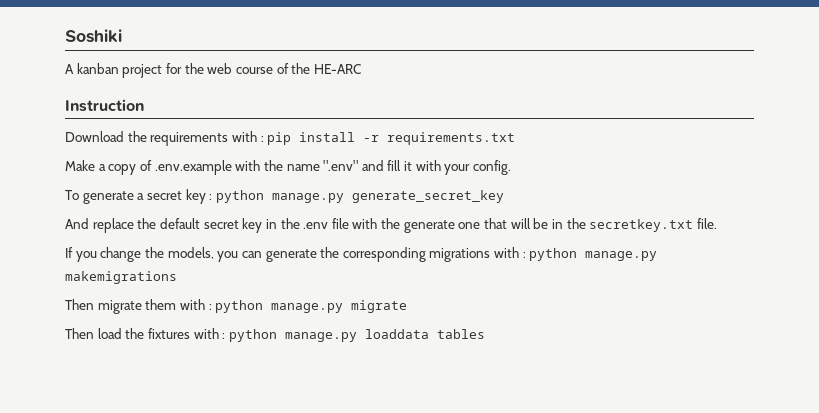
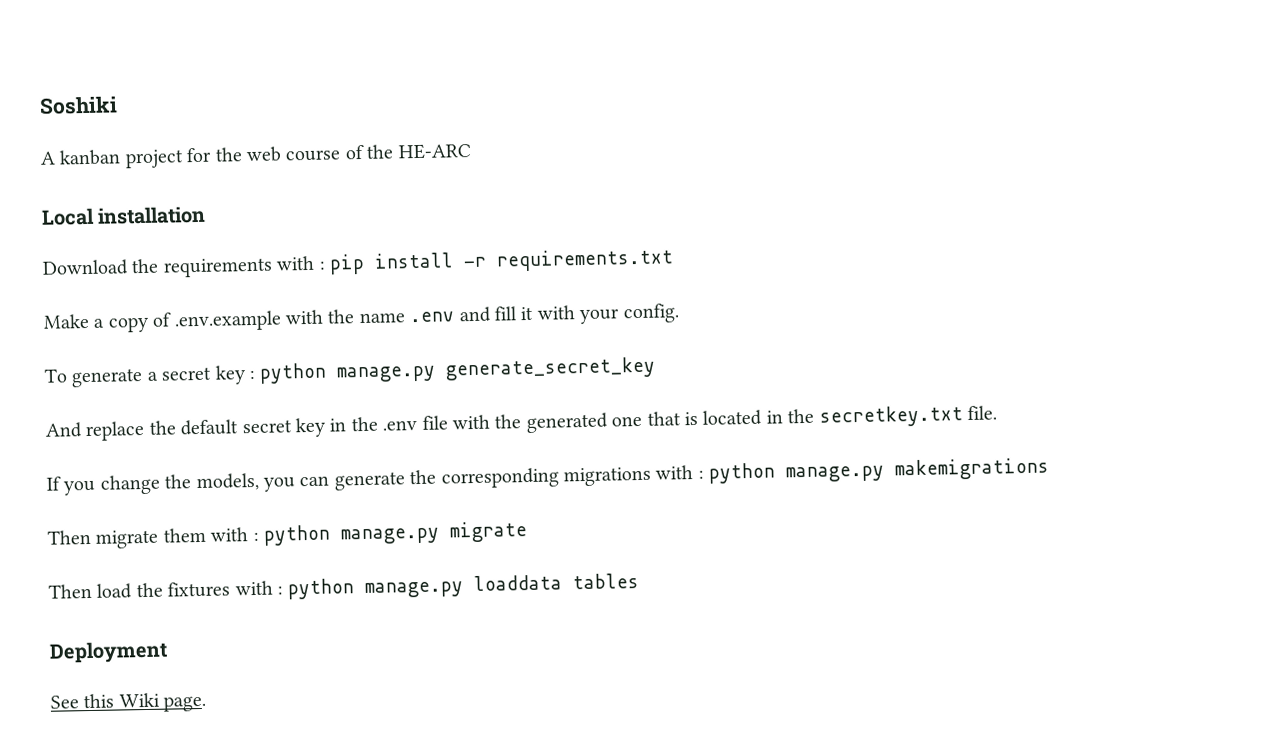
[65,99,144,112] Instruction -> [41,205,207,226] Local installation
[323,160,359,171] ".env" -> [409,311,455,323] .env
[403,220,455,233] generate -> [525,412,608,434] generated
[510,218,549,229] will be -> [683,409,763,426] is located
(485, 334) none -> [49,640,168,664] [50,692,207,712] // Deployment // See this Wiki page.

